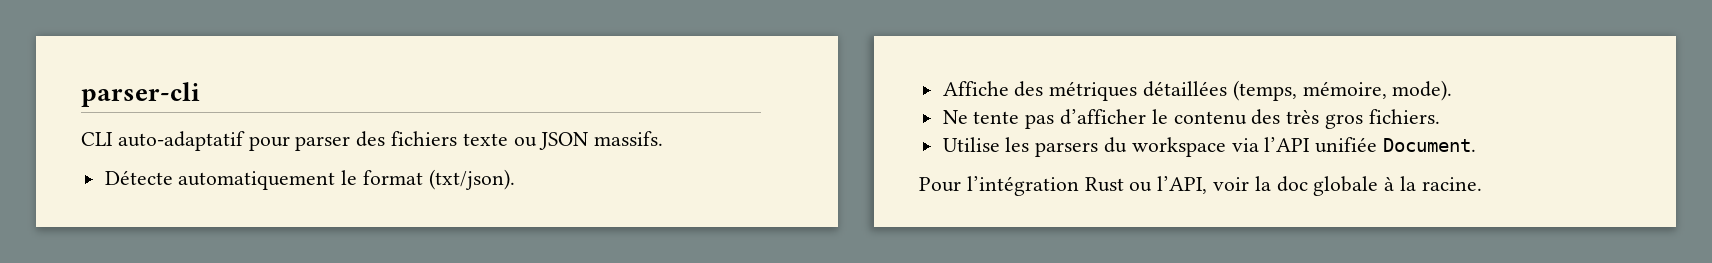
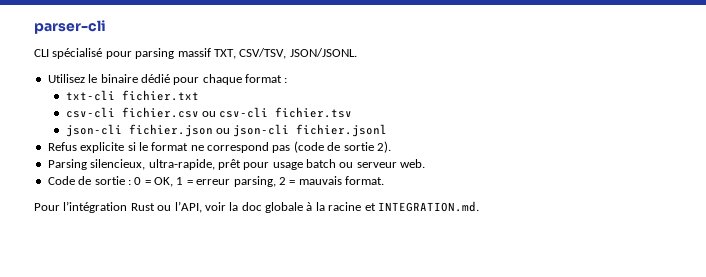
[117,131,664,151] [104,169,515,190] [942,80,1453,101] [942,109,1440,129] [942,137,1477,157] auto-adaptatif pour parser des fichiers texte ou JSON massifs. // Détecte automatiquement le format (txt/json). // Affiche des métriques détaillées (temps, mémoire, mode). // Ne tente pas d’afficher le contenu des très gros fichiers. // Utilise les parsers du workspace via l’API unifiée Document. -> [52,48,357,59] [47,74,288,85] [65,90,199,101] [65,107,353,118] [65,124,388,137] [47,141,391,153] [47,159,426,170] [47,176,384,187] spécialisé pour parsing massif TXT, CSV/TSV, JSON/JSONL. // Utilisez le binaire dédié pour chaque format : // txt-cli fichier.txt // csv-cli fichier.csv ou csv-cli fichier.tsv // json-cli fichier.json ou json-cli fichier.jsonl // Refus explicite si le format ne correspond pas (code de sortie 2). // Parsing silencieux, ultra-rapide, prêt pour usage batch ou serveur web. // Code de sortie : 0 = OK, 1 = erreur parsing, 2 = mauvais format.
[1421,177,1482,191] racine. -> [328,201,479,212] racine et INTEGRATION.md.

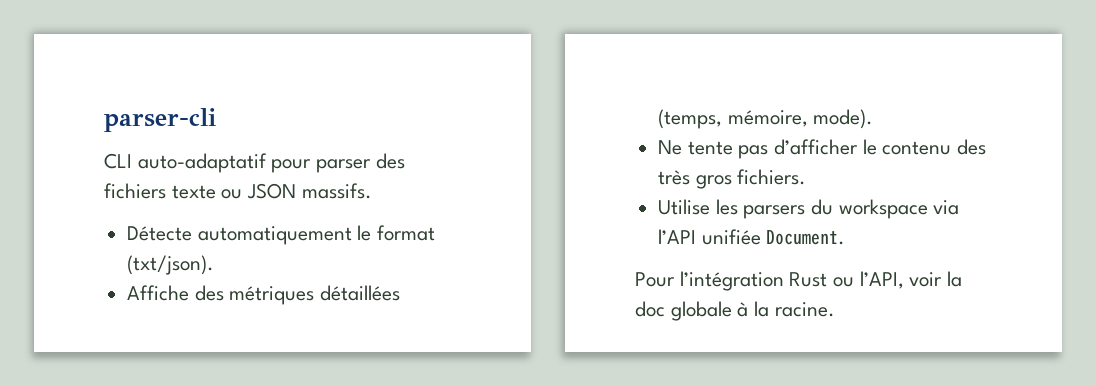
[52,48,357,59] [47,74,288,85] [65,90,199,101] [65,107,353,118] [65,124,388,137] [47,141,391,153] [47,159,426,170] [47,176,384,187] spécialisé pour parsing massif TXT, CSV/TSV, JSON/JSONL. // Utilisez le binaire dédié pour chaque format : // txt-cli fichier.txt // csv-cli fichier.csv ou csv-cli fichier.tsv // json-cli fichier.json ou json-cli fichier.jsonl // Refus explicite si le format ne correspond pas (code de sortie 2). // Parsing silencieux, ultra-rapide, prêt pour usage batch ou serveur web. // Code de sortie : 0 = OK, 1 = erreur parsing, 2 = mauvais format. -> [137,153,405,173] [104,183,372,199] [127,225,436,245] [127,255,215,275] [127,285,401,305] [658,109,874,129] [658,139,987,159] [658,169,807,189] [658,199,960,219] [658,229,846,245] auto-adaptatif pour parser des fichiers texte ou JSON massifs. // Détecte automatiquement le format (txt/json). // Affiche des métriques détaillées (temps, mémoire, mode). // Ne tente pas d’afficher le contenu des très gros fichiers. // Utilise les parsers du workspace via l’API unifiée Document.
[328,201,479,212] racine et INTEGRATION.md. -> [774,302,835,317] racine.

